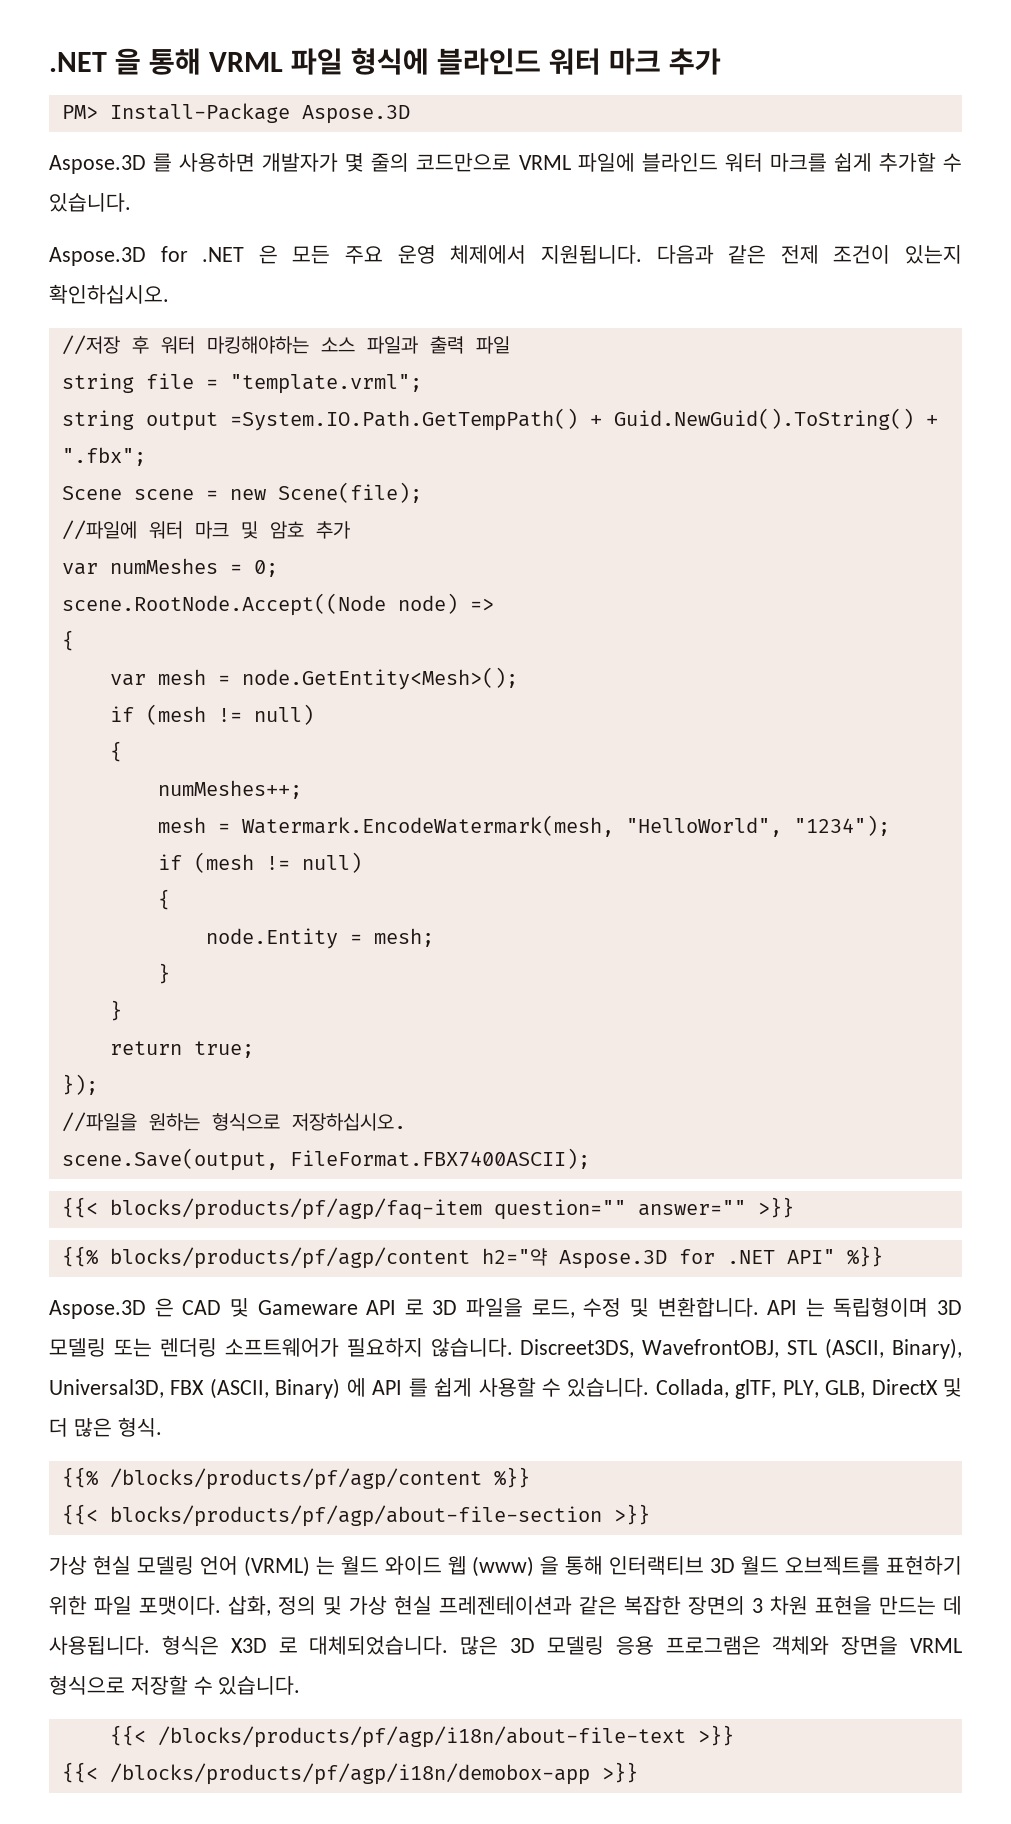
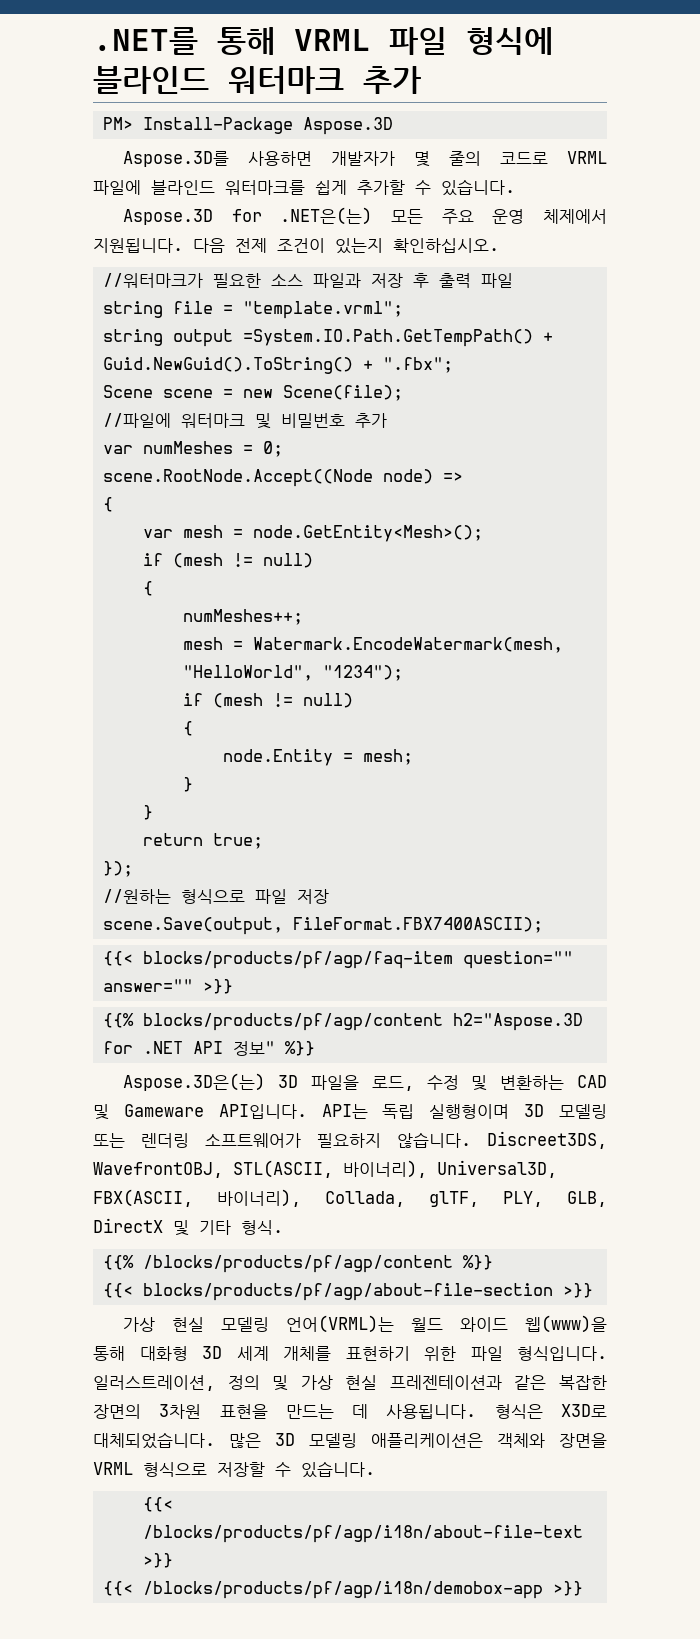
[49,48,141,75] .NET 을 -> [93,27,198,55] .NET를
[548,48,661,75] 워터 마크 -> [228,66,344,94] 워터마크
[49,153,173,174] Aspose.3D 를 -> [123,151,230,167] Aspose.3D를
[416,153,512,172] 코드만으로 -> [500,152,549,164] 코드로
[724,153,827,172] 워터 마크를 -> [225,180,305,195] 워터마크를
[202,245,278,264] .NET 은 -> [280,207,373,225] .NET은(는)
[656,245,767,264] 다음과 같은 -> [193,238,225,253] 다음
[61,335,418,355] //저장 후 워터 마킹해야하는 소스 파일과 -> [103,273,430,288] //워터마크가 필요한 소스 파일과 저장 후
[148,521,304,539] 워터 마크 및 암호 -> [181,413,346,429] 워터마크 및 비밀번호
[61,1112,406,1132] //파일을 원하는 형식으로 저장하십시오. -> [103,889,330,904] //원하는 형식으로 파일 저장
[481,1246,883,1269] [49,1298,424,1319] h2="약 Aspose.3D for .NET API" %}} // Aspose.3D 은 CAD 및 Gameware API 로 -> [453,1013,584,1031] [103,1041,316,1056] [123,1073,266,1091] h2="Aspose.3D for .NET API 정보" %}} // Aspose.3D은(는)
[657,1297,929,1317] 변환합니다. API 는 독립형이며 -> [500,1075,607,1090] [93,1104,510,1120] 변환하는 CAD 및 Gameware API입니다. API는 독립 실행형이며
[787,1338,962,1359] [49,1377,650,1399] STL (ASCII, Binary), Universal3D, FBX (ASCII, Binary) 에 API 를 쉽게 사용할 수 있습니다. -> [233,1160,557,1178] [93,1189,301,1207] STL(ASCII, 바이너리), Universal3D, FBX(ASCII, 바이너리),
[49,1418,112,1437] 더 많은 -> [199,1220,231,1235] 기타
[199,1556,881,1577] 언어 (VRML) 는 월드 와이드 웹 (www) 을 통해 인터랙티브 3D 월드 오브젝트를 -> [286,1315,607,1333] [93,1346,331,1361] 언어(VRML)는 월드 와이드 웹(www)을 통해 대화형 3D 세계 개체를
[139,1596,271,1616] 포맷이다. 삽화, -> [517,1346,607,1361] [93,1375,215,1391] 형식입니다. 일러스트레이션,
[752,1596,808,1615] 3 차원 -> [159,1404,202,1419] 3차원
[230,1637,298,1653] X3D 로 -> [561,1404,607,1417] X3D로
[615,1636,761,1655] 응용 프로그램은 -> [371,1433,483,1448] 애플리케이션은

